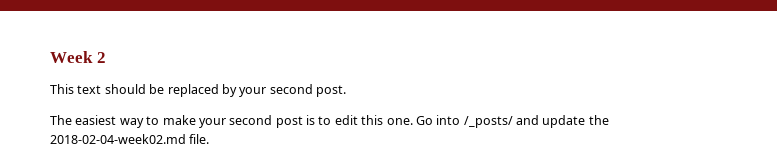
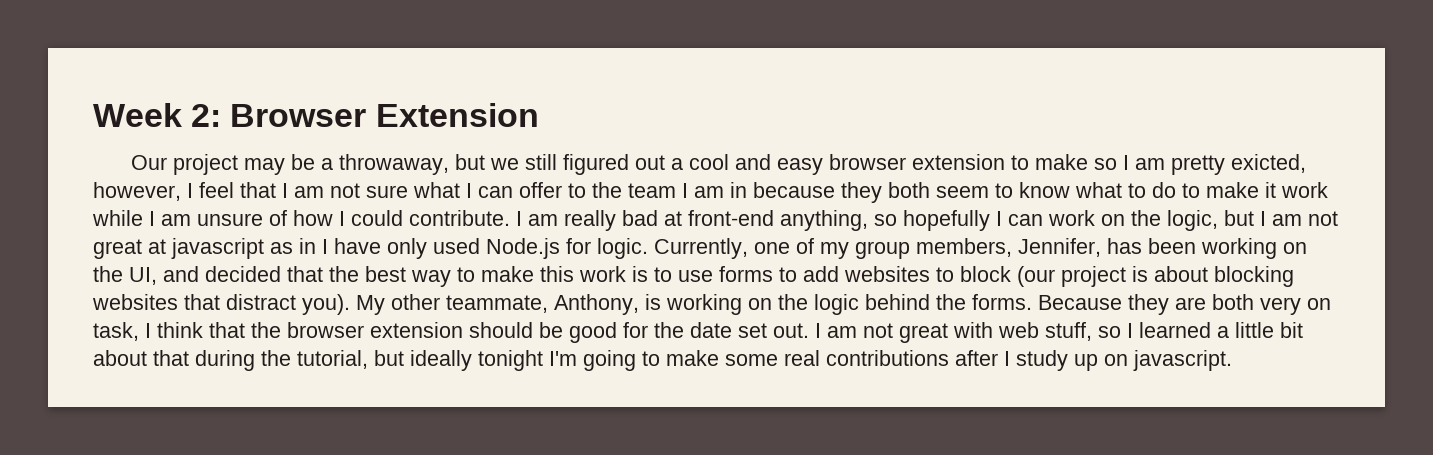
[96,52,106,63] [50,84,346,97] [50,115,609,128] [50,134,210,144] 2 // This text should be replaced by your second post. // The easiest way to make your second post is to edit this one. Go into /_posts/ and update the 2018-02-04-week02.md file. -> [191,103,539,127] [130,154,1306,175] [93,182,1328,203] [92,210,1338,231] [93,238,1307,259] [93,266,1294,287] [92,294,1331,315] [93,322,1303,343] [93,350,1232,371] 2: Browser Extension // Our project may be a throwaway, but we still figured out a cool and easy browser extension to make so I am pretty exicted, however, I feel that I am not sure what I can offer to the team I am in because they both seem to know what to do to make it work while I am unsure of how I could contribute. I am really bad at front-end anything, so hopefully I can work on the logic, but I am not great at javascript as in I have only used Node.js for logic. Currently, one of my group members, Jennifer, has been working on the UI, and decided that the best way to make this work is to use forms to add websites to block (our project is about blocking websites that distract you). My other teammate, Anthony, is working on the logic behind the forms. Because they are both very on task, I think that the browser extension should be good for the date set out. I am not great with web stuff, so I learned a little bit about that during the tutorial, but ideally tonight I'm going to make some real contributions after I study up on javascript.

